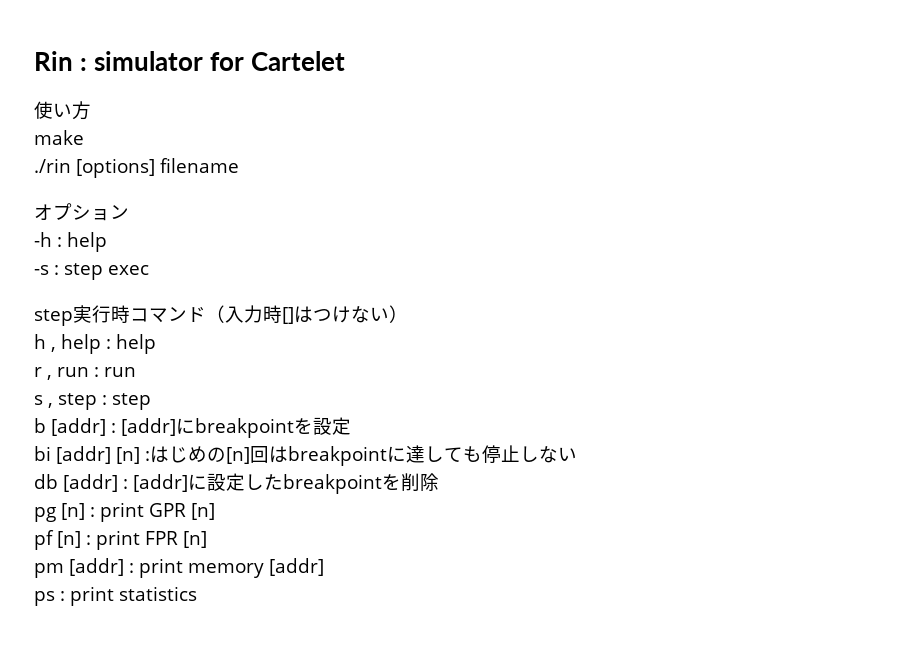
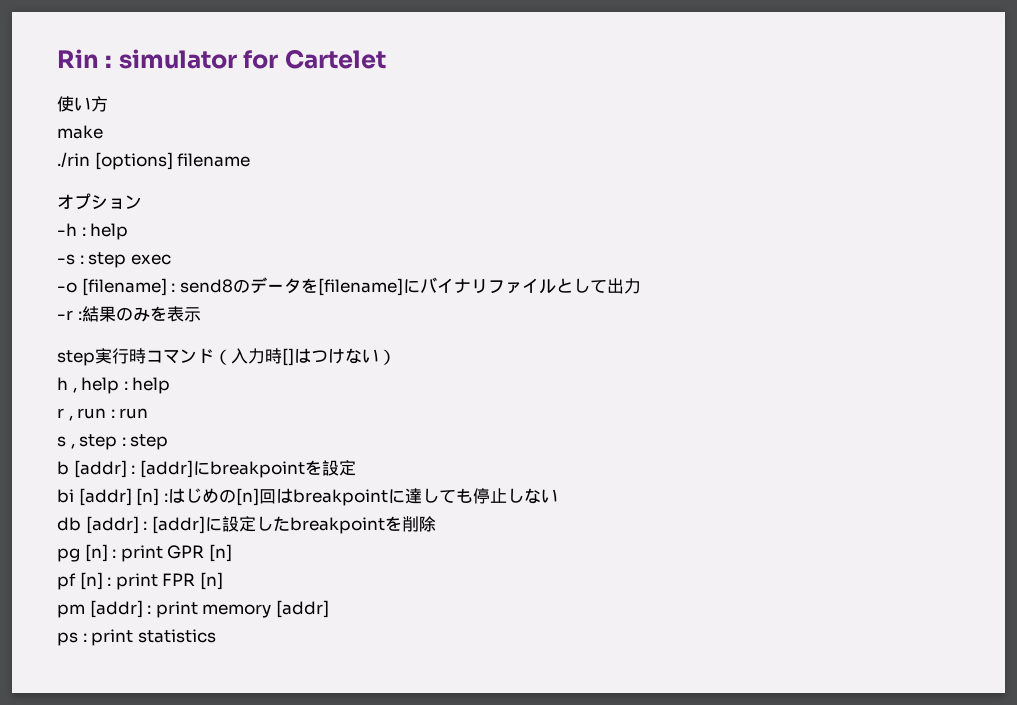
(149, 270) none -> [57,277,641,296] [57,306,201,322] // -o [filename] : send8のデータを[filename]にバイナリファイルとして出力 // -r :結果のみを表示

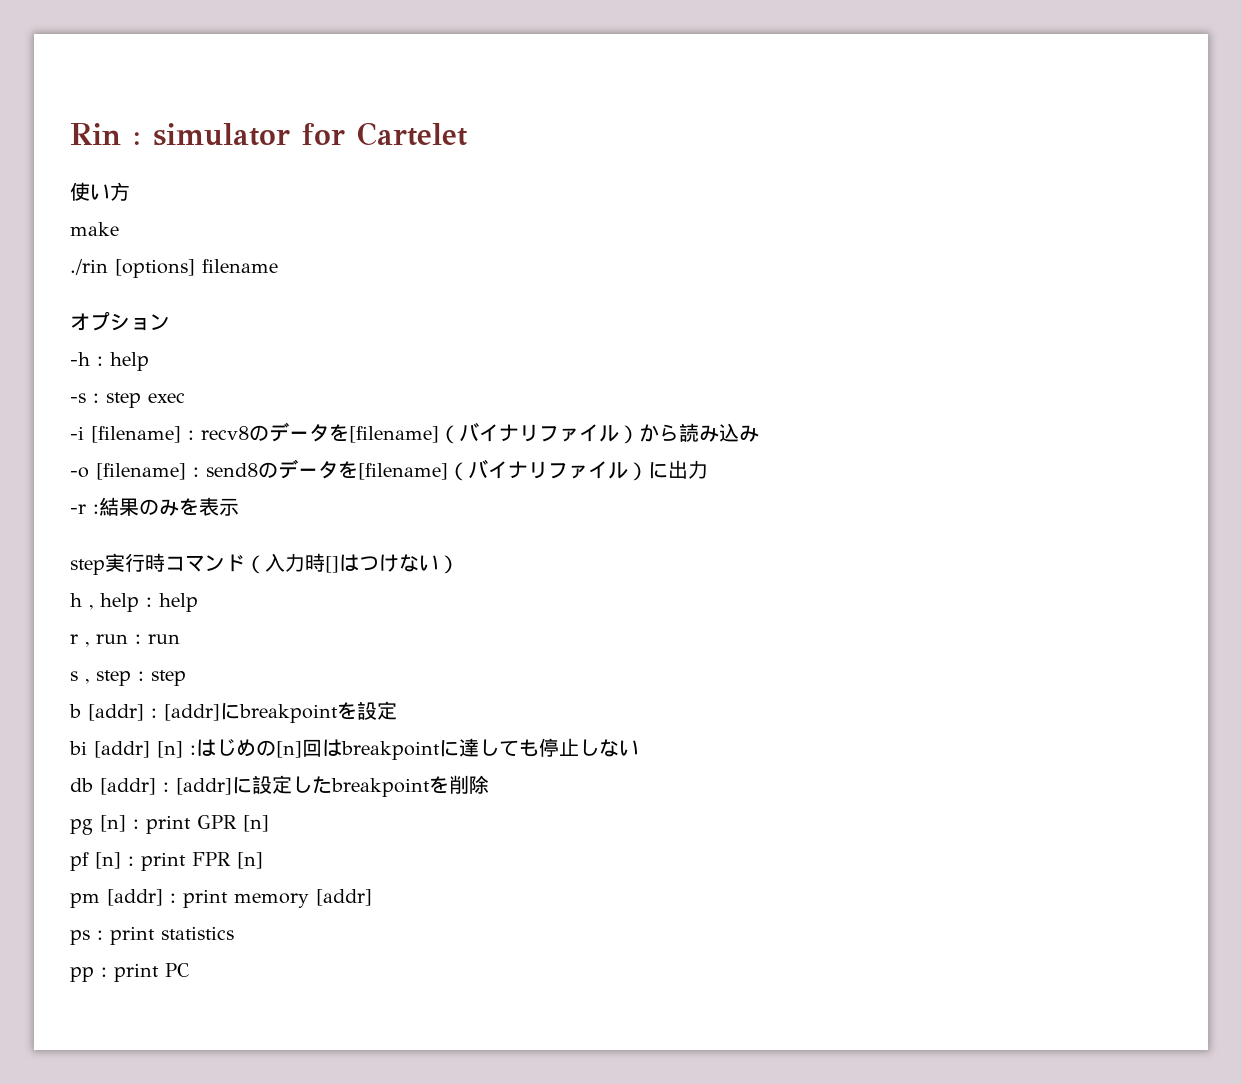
(171, 259) none -> [70,422,759,444] // -i [filename] : recv8のデータを[filename]（バイナリファイル）から読み込み
[402,277,607,294] にバイナリファイルとして -> [448,459,668,481] （バイナリファイル）に
(216, 636) none -> [70,963,189,982] // pp : print PC

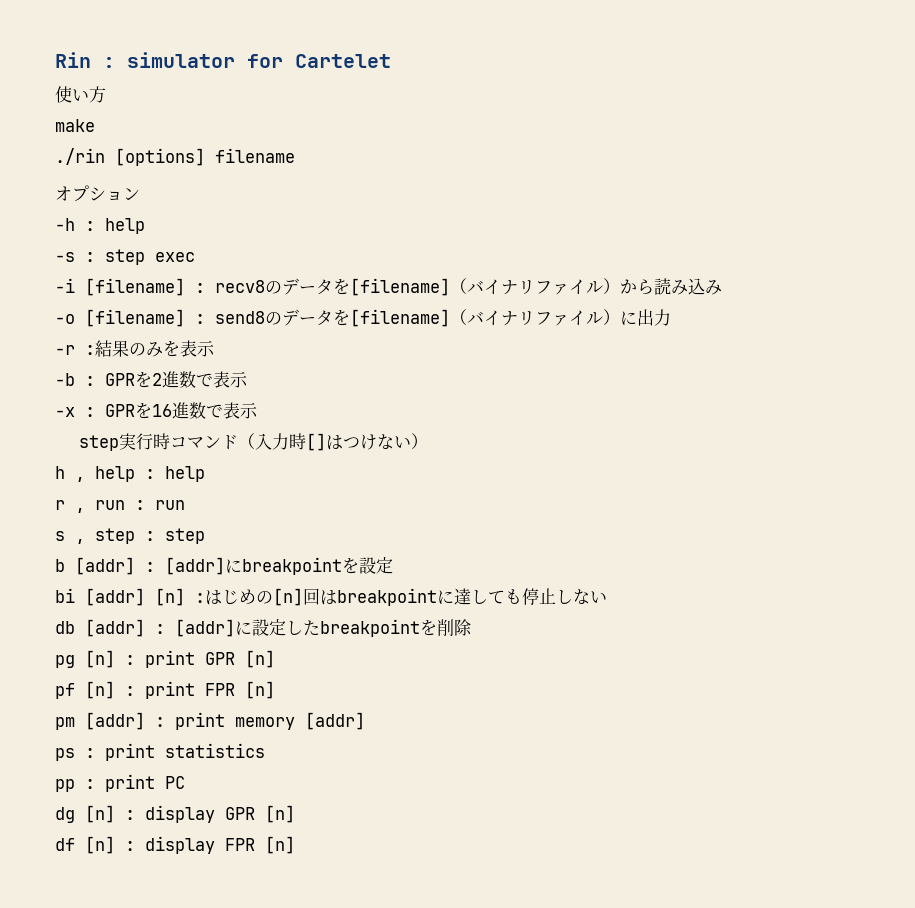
(239, 507) none -> [55,371,248,388] [55,402,258,419] // -b : GPRを2進数で表示 // -x : GPRを16進数で表示
(189, 970) none -> [55,805,295,823] [55,836,295,854] // dg [n] : display GPR [n] // df [n] : display FPR [n]

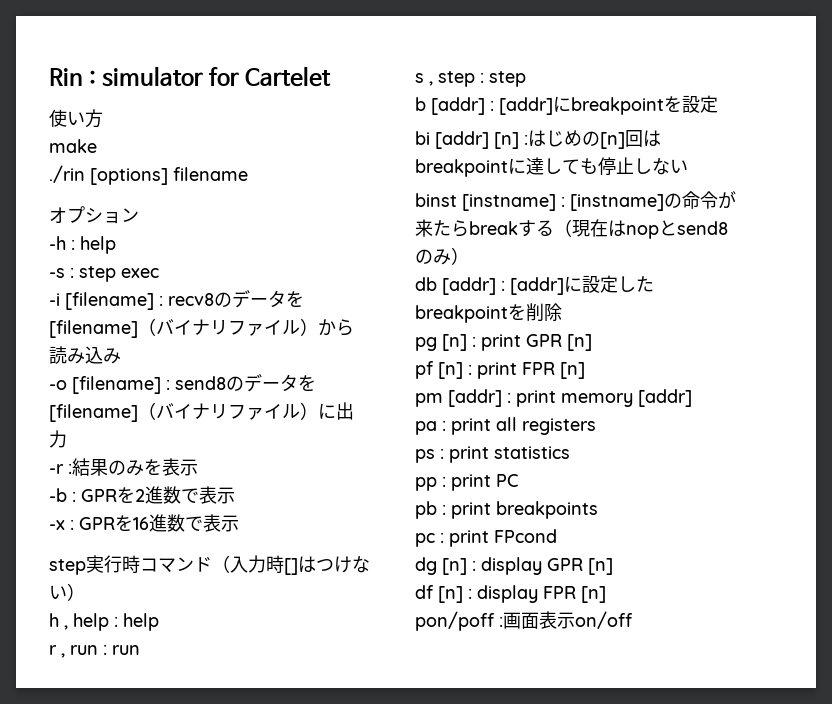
(607, 597) none -> [415,191,736,211] [415,219,728,239] [415,247,469,265] // binst [instname] : [instname]の命令が来たらbreakする（現在はnopとsend8のみ）
(365, 721) none -> [415,417,596,435] // pa : print all registers
(185, 782) none -> [415,501,598,519] [415,529,557,547] // pb : print breakpoints // pc : print FPcond
(295, 845) none -> [415,611,633,631] // pon/poff :画面表示on/off

